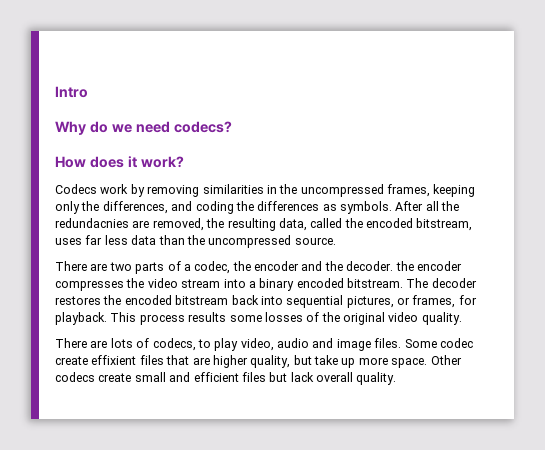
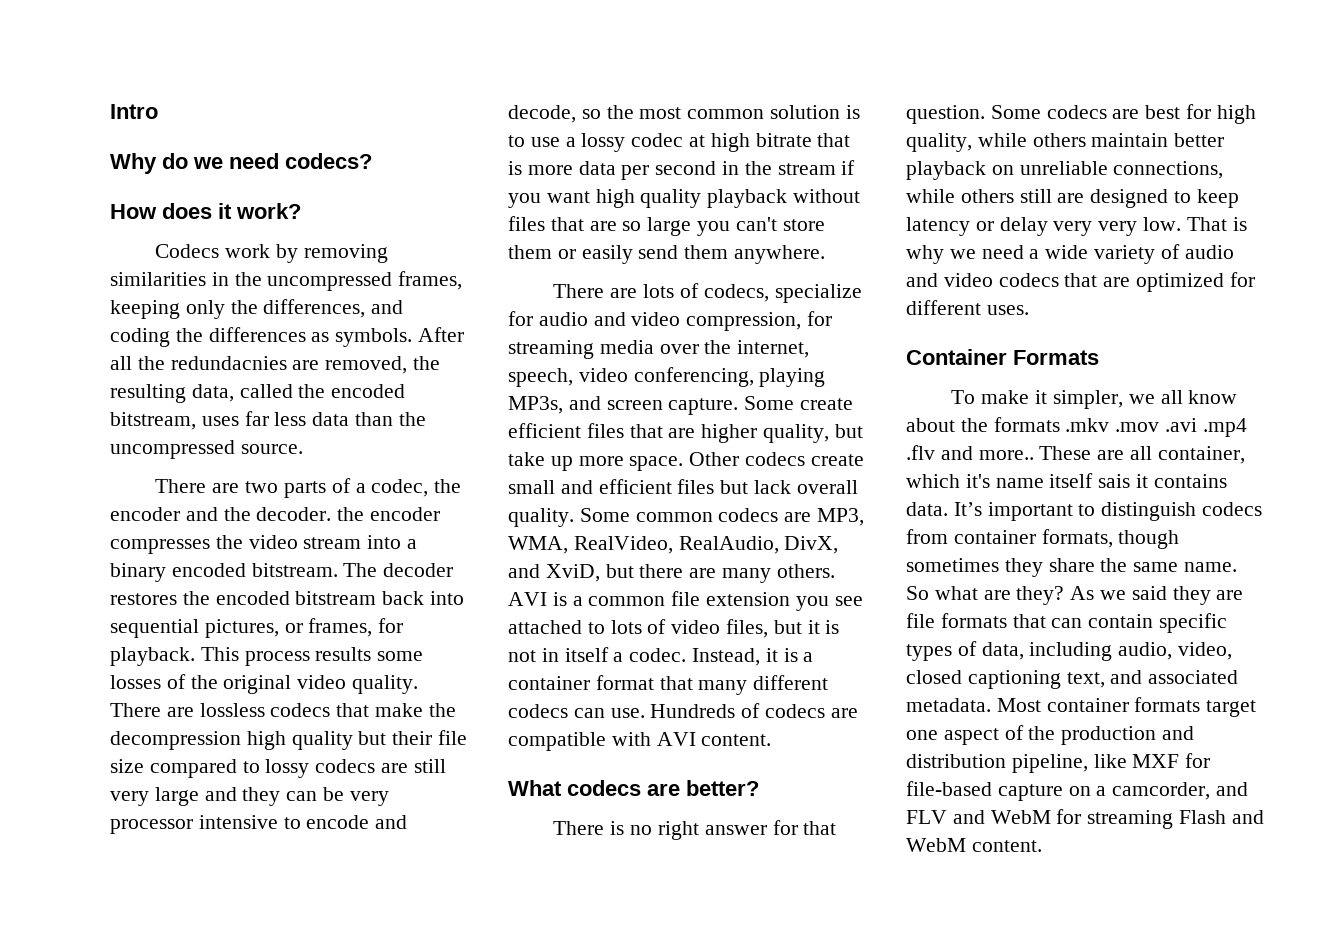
(462, 318) none -> [110,703,456,717] [110,730,468,750] [110,759,446,778] [110,787,389,806] [110,815,408,834] [508,105,860,123] [508,133,851,152] [508,160,856,180] [508,189,861,208] [508,216,825,236] [508,245,826,264] There are lossless codecs that make the decompression high quality but their file size compared to lossy codecs are still very large and they can be very processor intensive to encode and decode, so the most common solution is to use a lossy codec at high bitrate that is more data per second in the stream if you want high quality playback without files that are so large you can't store them or easily send them anywhere.
[197,338,473,351] [55,355,137,365] to play video, audio and image files. Some codec create effixient -> [774,284,862,303] [508,311,833,331] [508,340,810,359] [508,367,826,387] [508,396,854,415] [508,423,581,438] specialize for audio and video compression, for streaming media over the internet, speech, video conferencing, playing MP3s, and screen capture. Some create efficient
(397, 378) none -> [579,508,865,526] [508,536,839,554] [508,564,835,583] [508,591,863,611] [508,619,840,638] [508,647,814,666] [508,675,829,695] [508,703,858,718] [508,732,772,751] [508,780,759,796] [553,820,837,840] [906,104,1256,124] [906,133,1225,152] [906,161,1224,180] [906,189,1239,208] [906,217,1247,236] [906,244,1234,264] [906,272,1255,292] [906,300,1029,315] [906,349,1099,365] [951,390,1238,409] [906,417,1247,437] [906,445,1245,464] [906,473,1227,488] [906,502,1263,521] [906,529,1180,549] [906,558,1238,577] [906,586,1244,605] [906,613,1228,633] [906,641,1233,661] [906,670,1239,689] [906,697,1257,717] [906,725,1195,745] [906,753,1211,773] [906,781,1249,801] [906,809,1264,829] [906,838,1042,852] Some common codecs are MP3, WMA, RealVideo, RealAudio, DivX, and XviD, but there are many others. AVI is a common file extension you see attached to lots of video files, but it is not in itself a codec. Instead, it is a container format that many different codecs can use. Hundreds of codecs are compatible with AVI content. // What codecs are better? // There is no right answer for that question. Some codecs are best for high quality, while others maintain better playback on unreliable connections, while others still are designed to keep latency or delay very very low. That is why we need a wide variety of audio and video codecs that are optimized for different uses. // Container Formats // To make it simpler, we all know about the formats .mkv .mov .avi .mp4 .flv and more.. These are all container, which it's name itself sais it contains data. It’s important to distinguish codecs from container formats, though sometimes they share the same name. So what are they? As we said they are file formats that can contain specific types of data, including audio, video, closed captioning text, and associated metadata. Most container formats target one aspect of the production and distribution pipeline, like MXF for file-based capture on a camcorder, and FLV and WebM for streaming Flash and WebM content.

